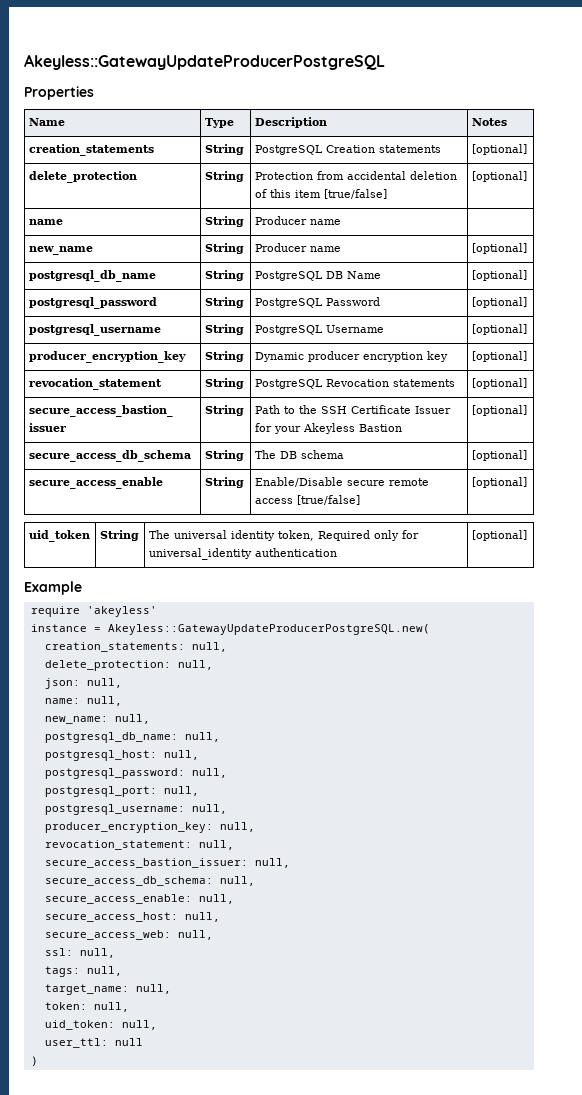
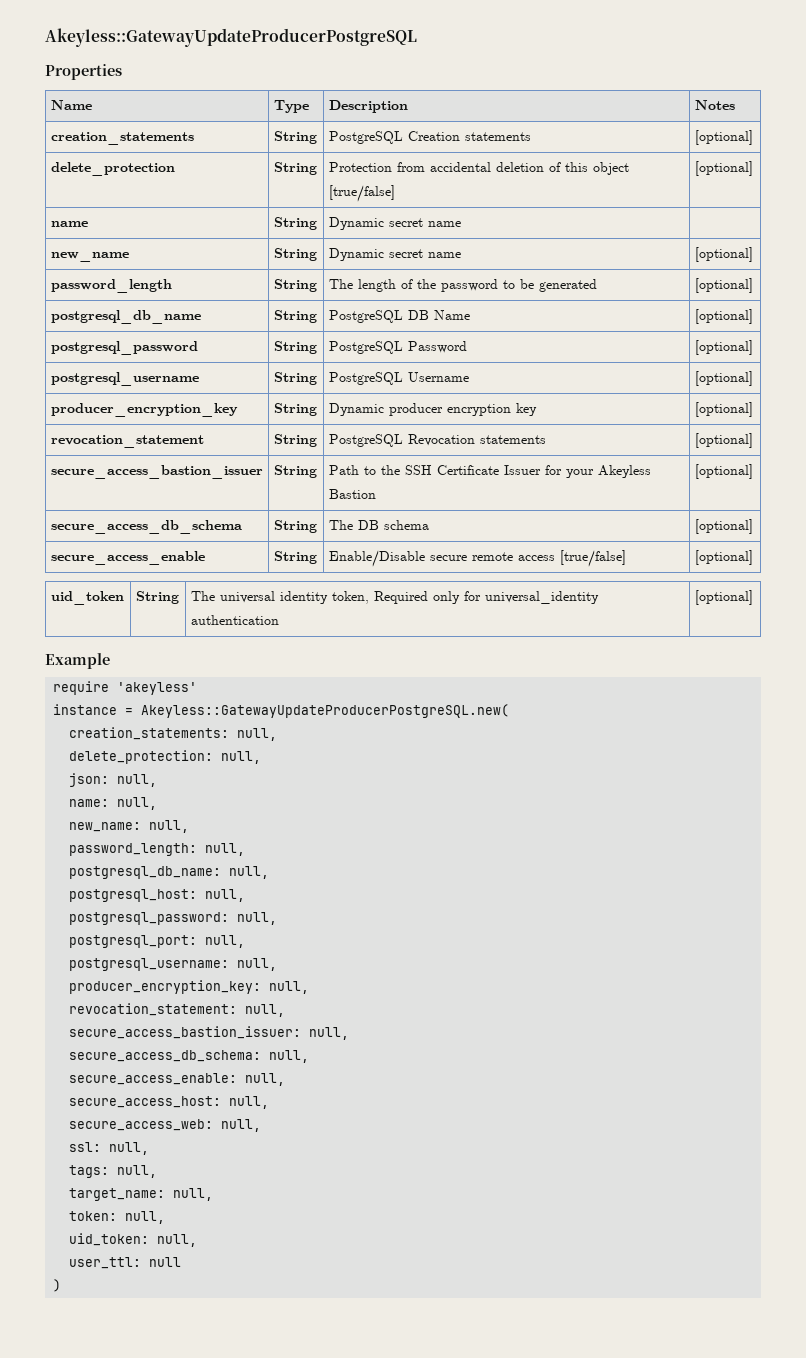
[294,190,321,198] item -> [592,162,629,175] object
[254,216,307,225] Producer -> [328,217,423,230] Dynamic secret
[254,243,307,252] Producer -> [328,248,423,261] Dynamic secret
(527, 248) none -> [50,279,172,293] [273,279,317,292] [328,279,597,292] [694,278,753,293] // password_length | String | The length of the password to be generated | [optional]
(150, 719) none -> [69,843,246,856] // password_length: null,

